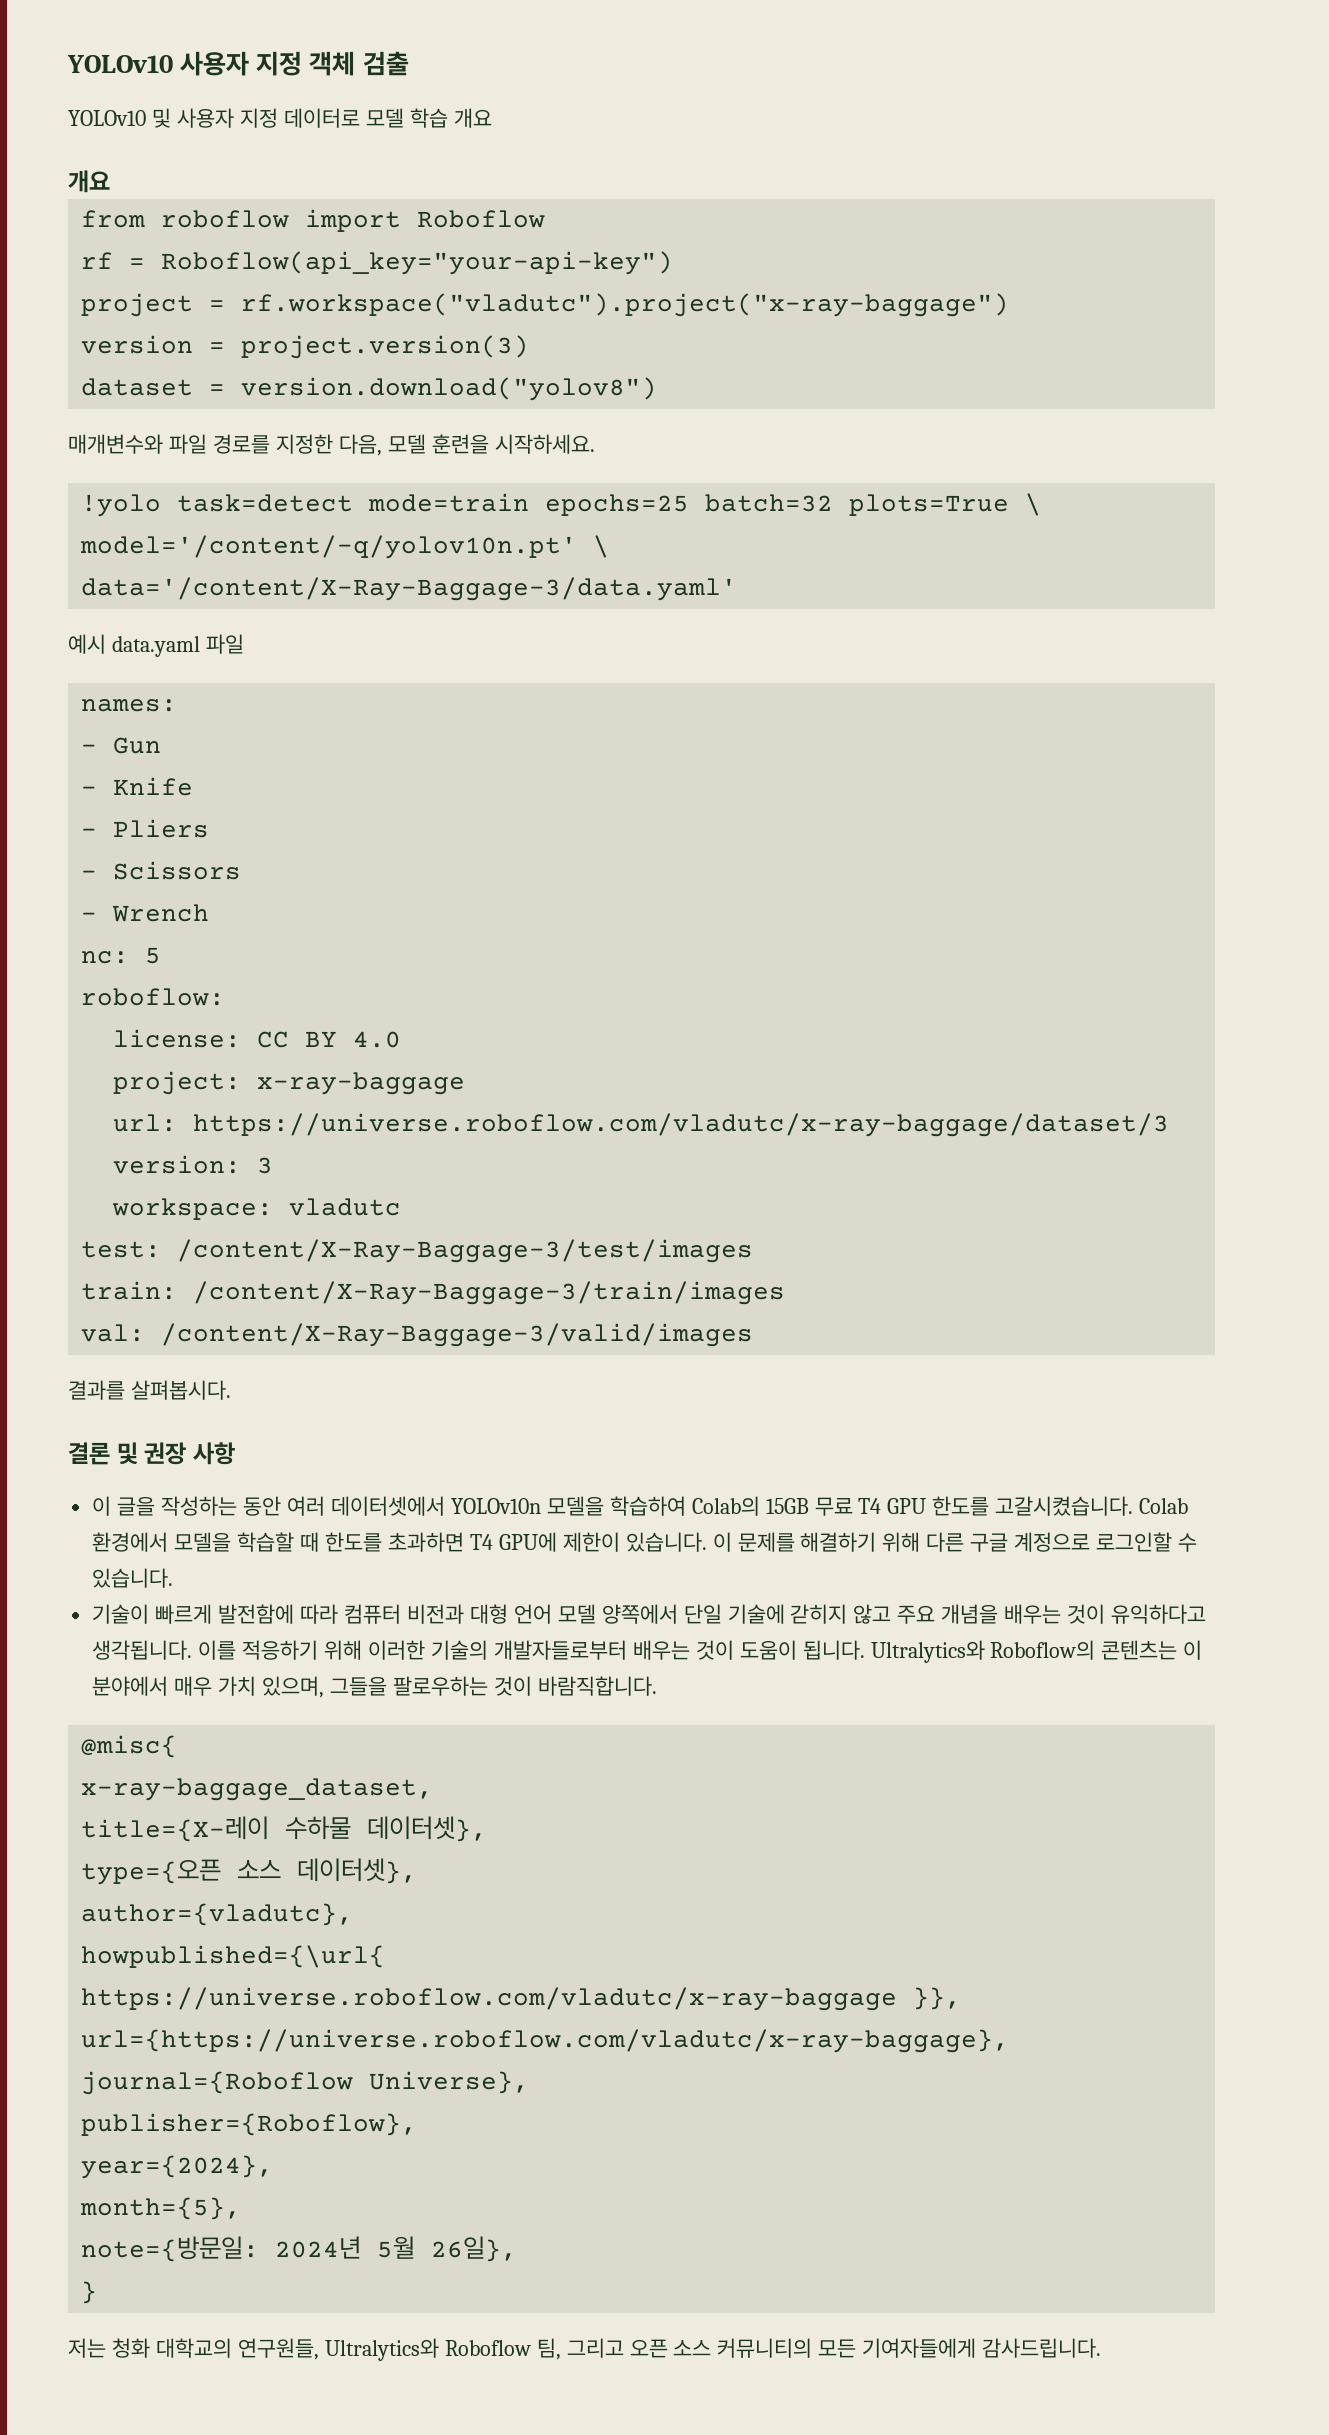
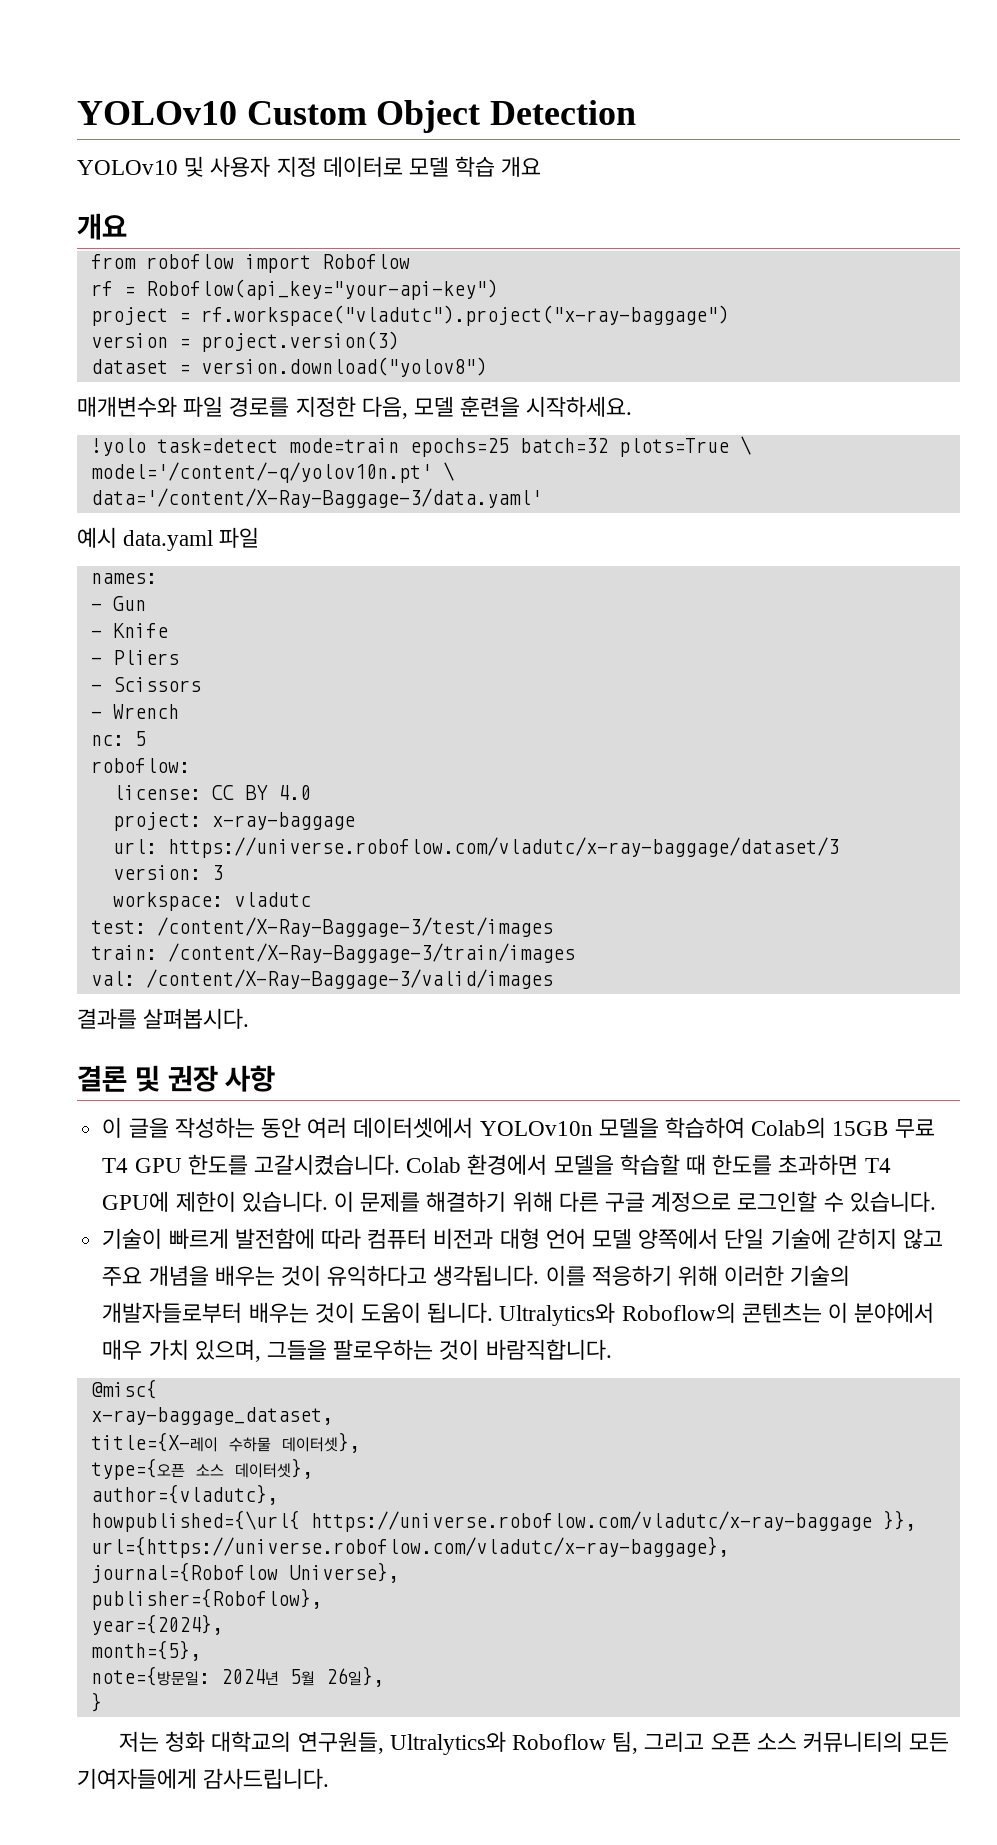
[67,51,409,76] YOLOv10 사용자 지정 객체 검출 -> [77,100,637,133] YOLOv10 Custom Object Detection

